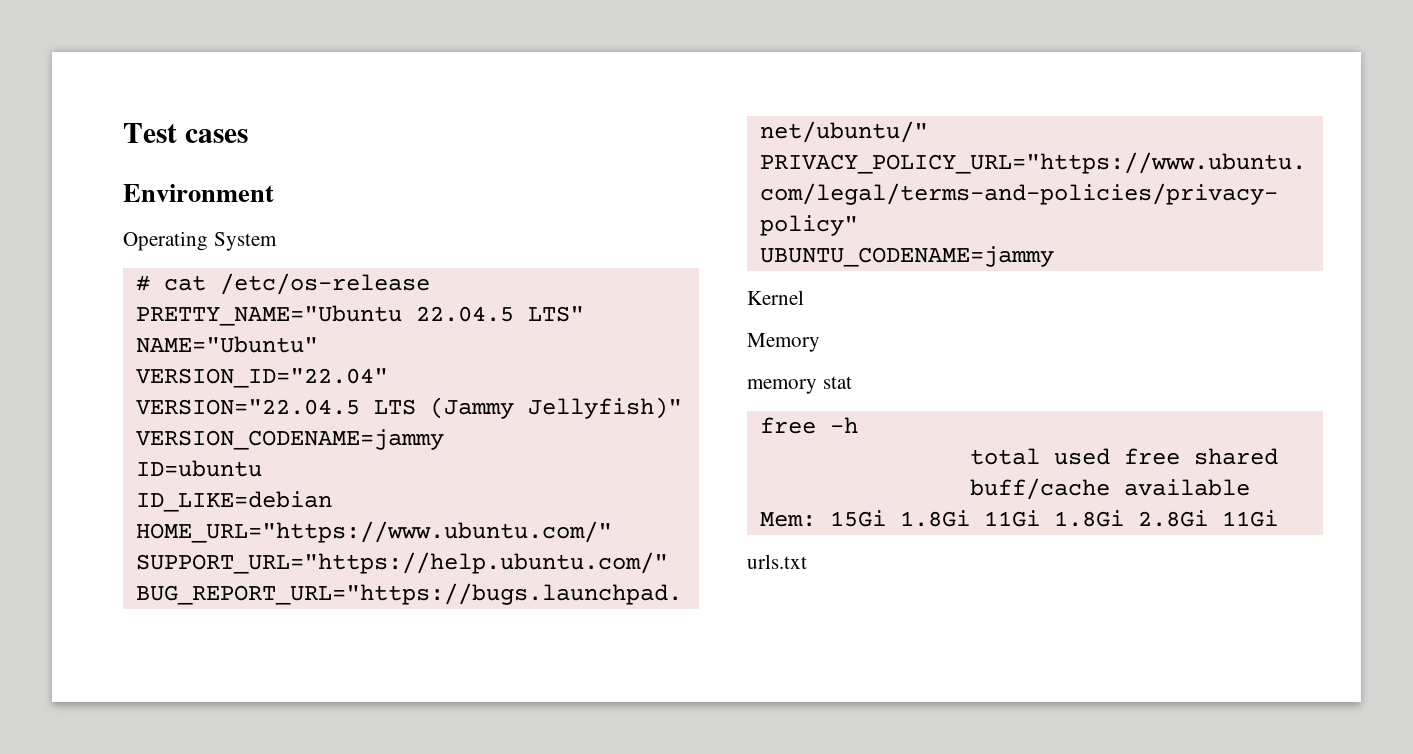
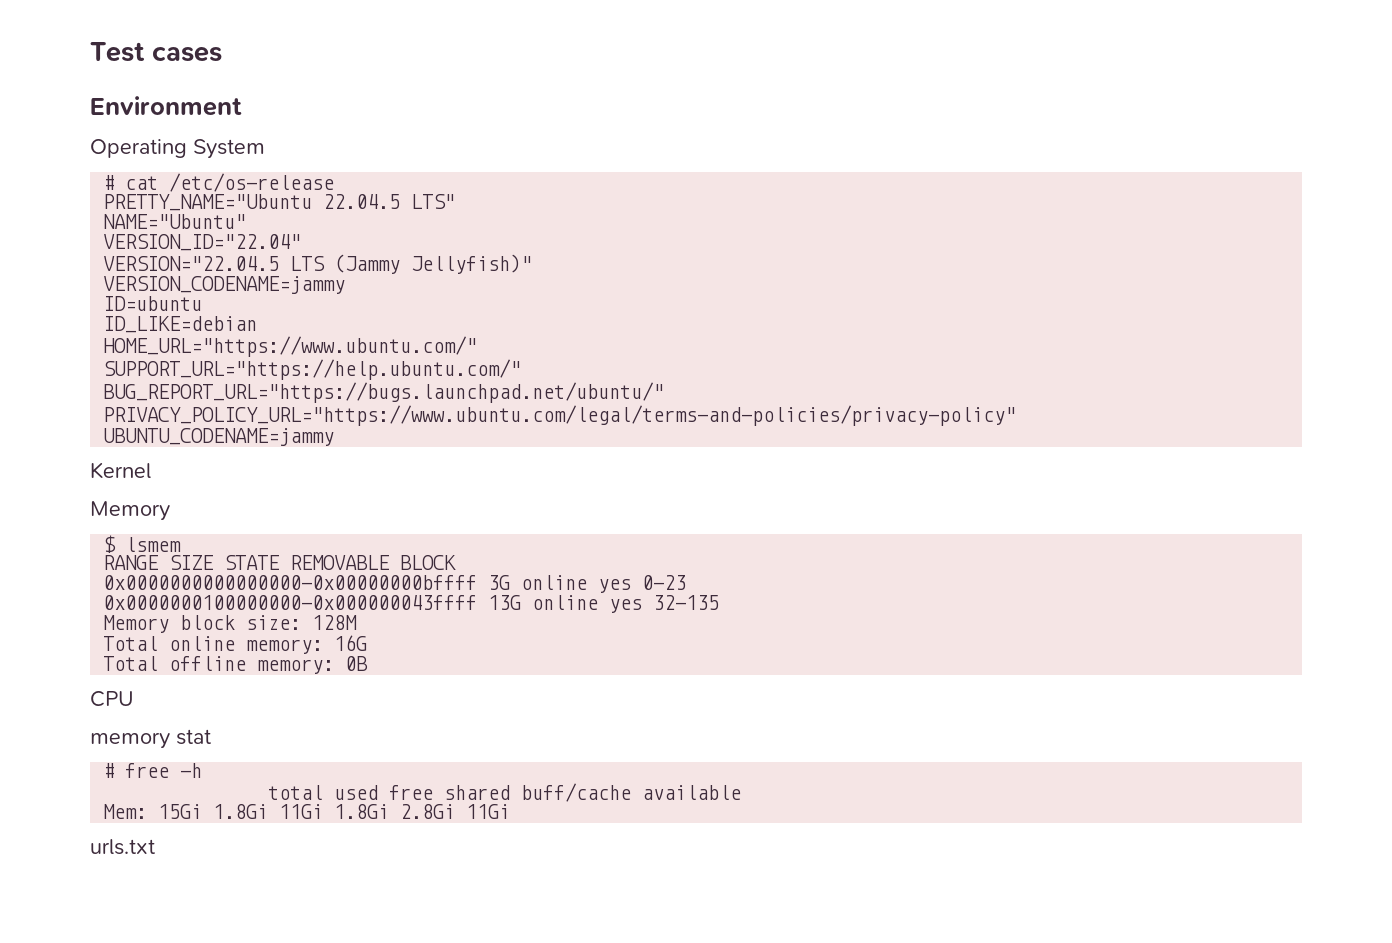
(820, 342) none -> [103,535,182,553] [103,555,457,570] [103,575,687,593] [103,595,720,613] [103,615,358,633] [103,635,368,654] [103,656,369,674] [90,691,134,707] // $ lsmem // RANGE SIZE STATE REMOVABLE BLOCK // 0x0000000000000000-0x00000000bffff 3G online yes 0-23 // 0x0000000100000000-0x000000043ffff 13G online yes 32-135 // Memory block size: 128M // Total online memory: 16G // Total offline memory: 0B // CPU
(852, 382) none -> [103,763,115,778] #

